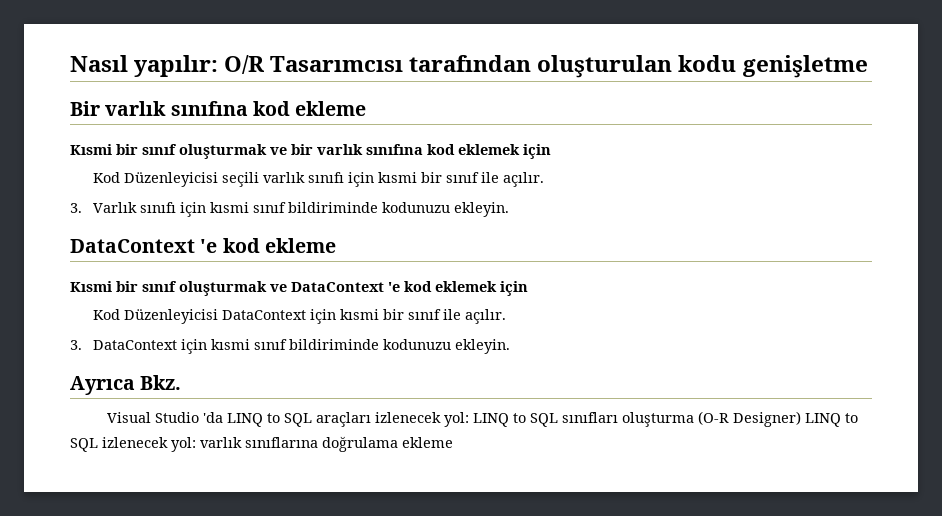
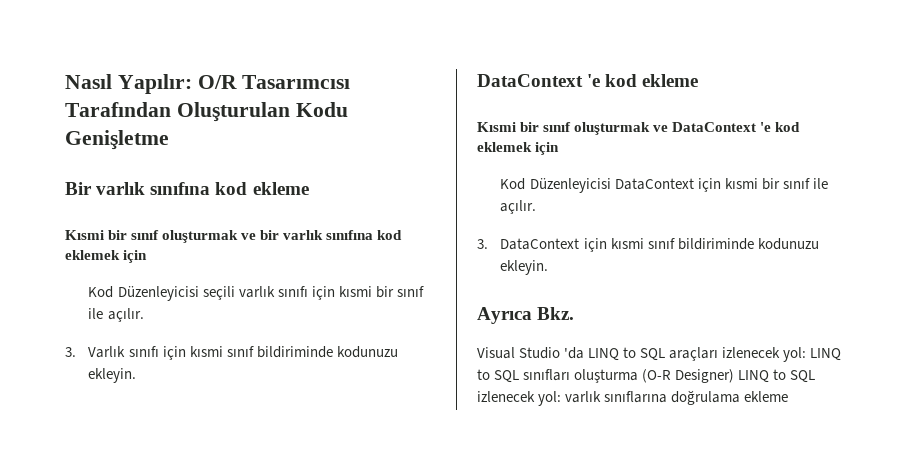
[134,55,219,77] yapılır: -> [117,74,192,94] Yapılır:
[409,55,868,78] tarafından oluşturulan kodu genişletme -> [65,102,348,122] [65,130,169,150] Tarafından Oluşturulan Kodu Genişletme

